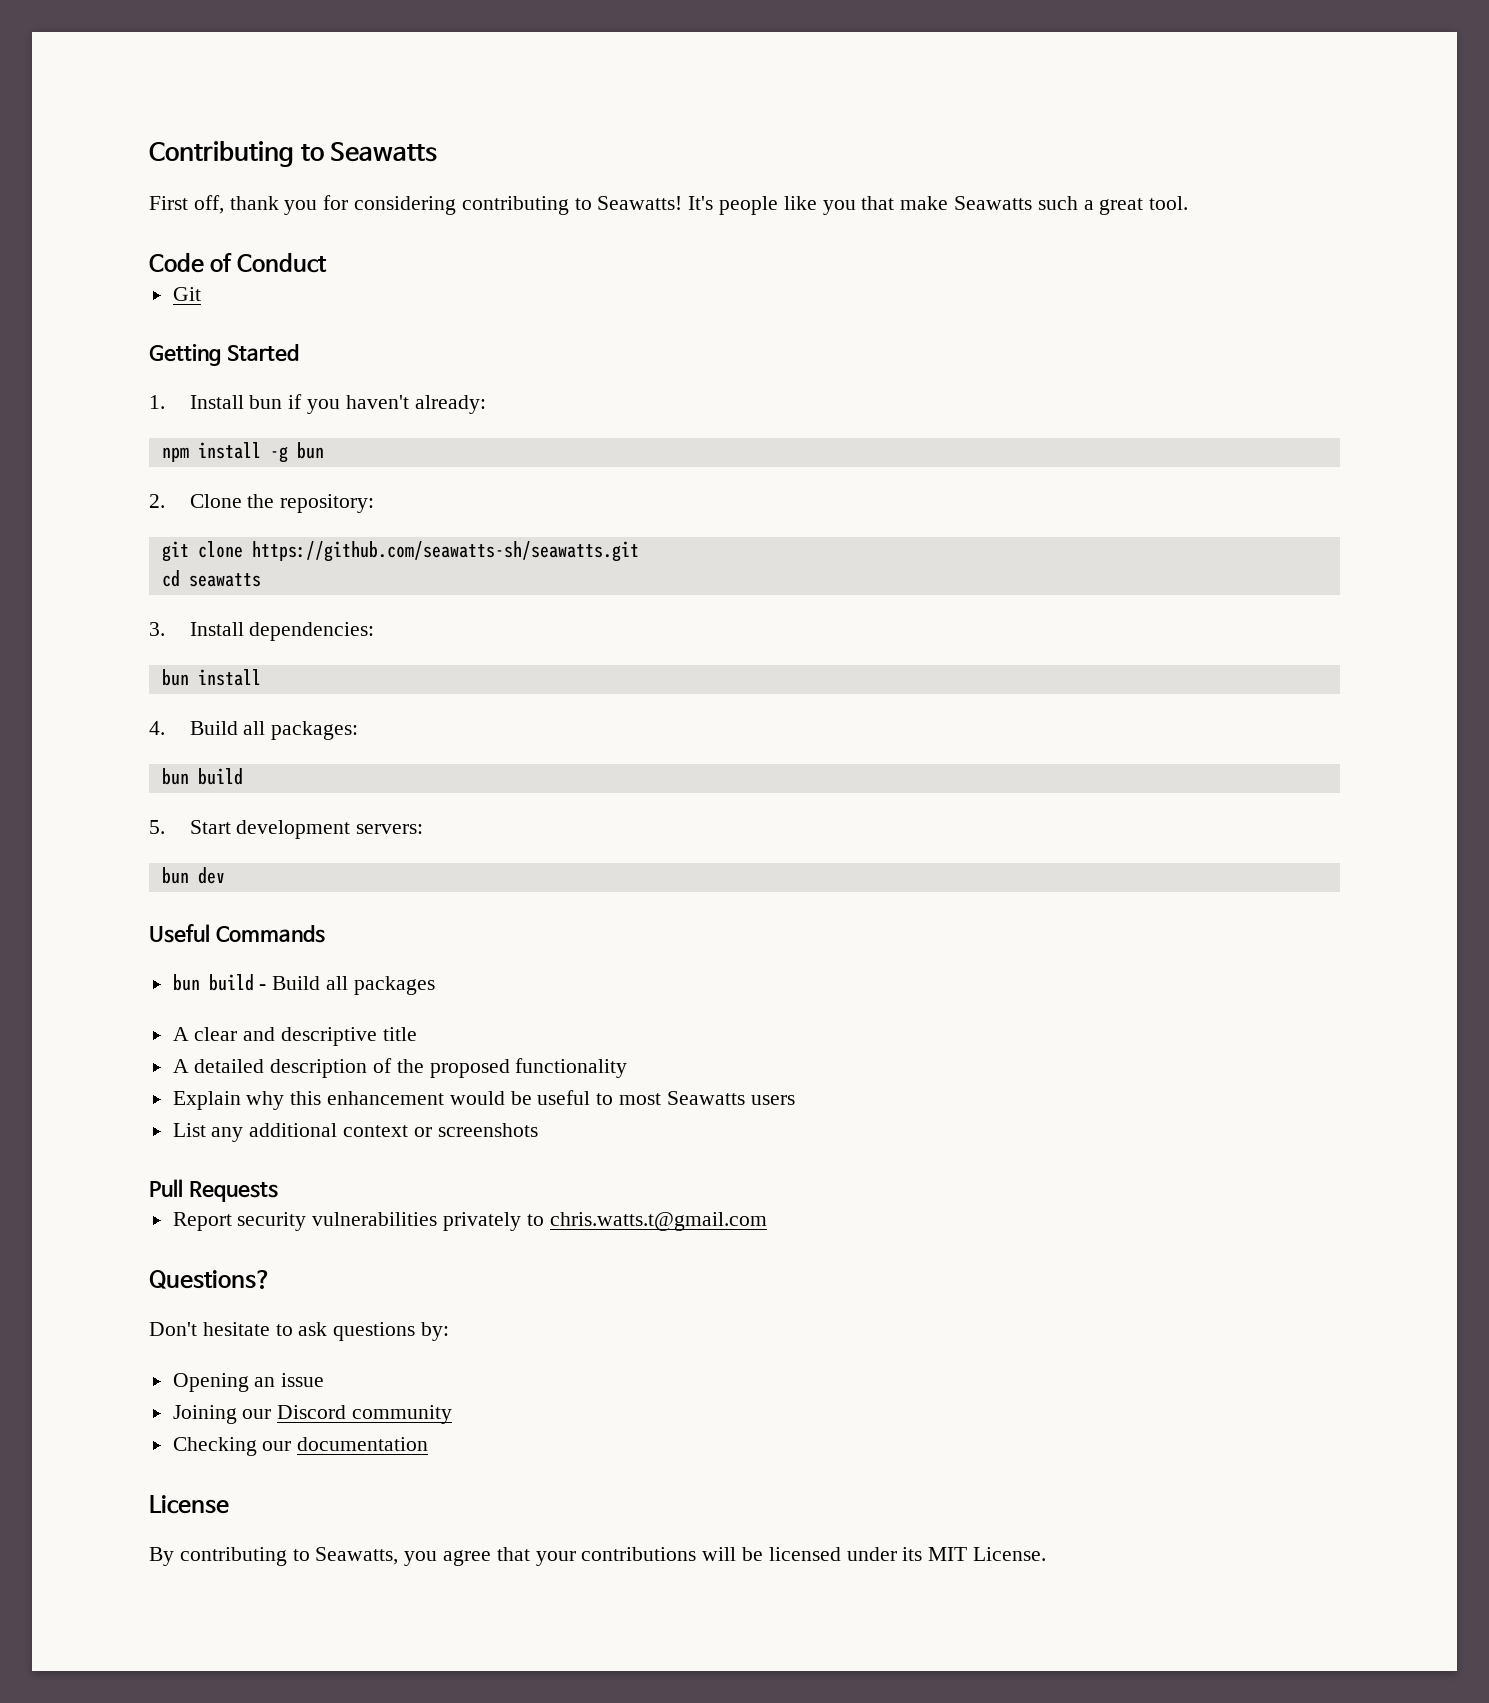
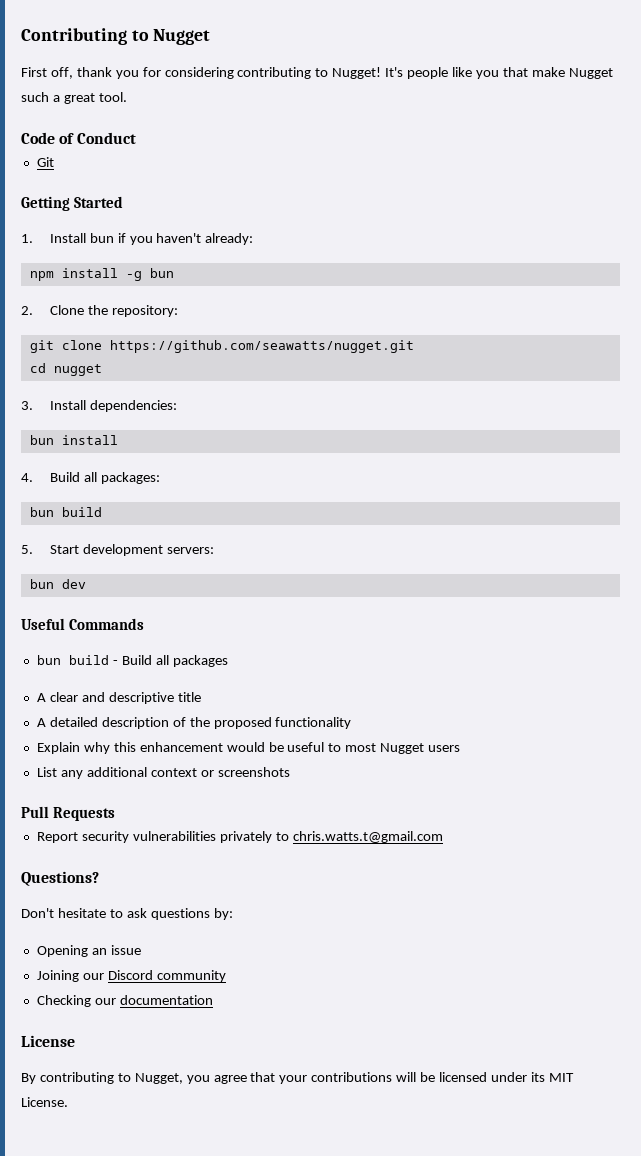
[330,142,438,162] Seawatts -> [153,29,211,45] Nugget
[597,196,683,210] Seawatts! -> [332,67,382,79] Nugget!
[954,196,1033,210] Seawatts -> [568,68,613,79] Nugget
[251,541,639,562] https://github.com/seawatts-sh/seawatts.git -> [109,340,414,353] https://github.com/seawatts/nugget.git
[188,573,261,587] seawatts -> [53,364,102,376] nugget
[666,1091,745,1105] Seawatts -> [380,743,425,754] Nugget
[315,1547,399,1565] Seawatts, -> [134,1073,183,1084] Nugget,

